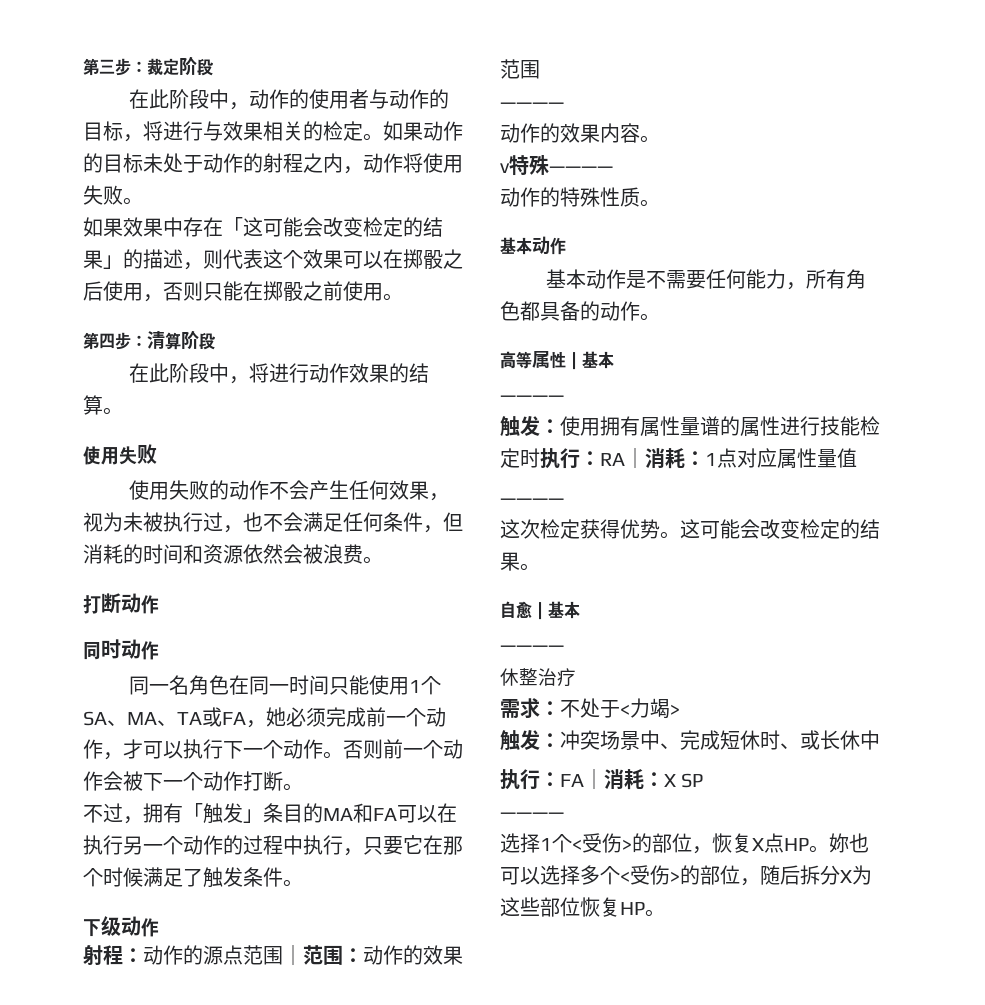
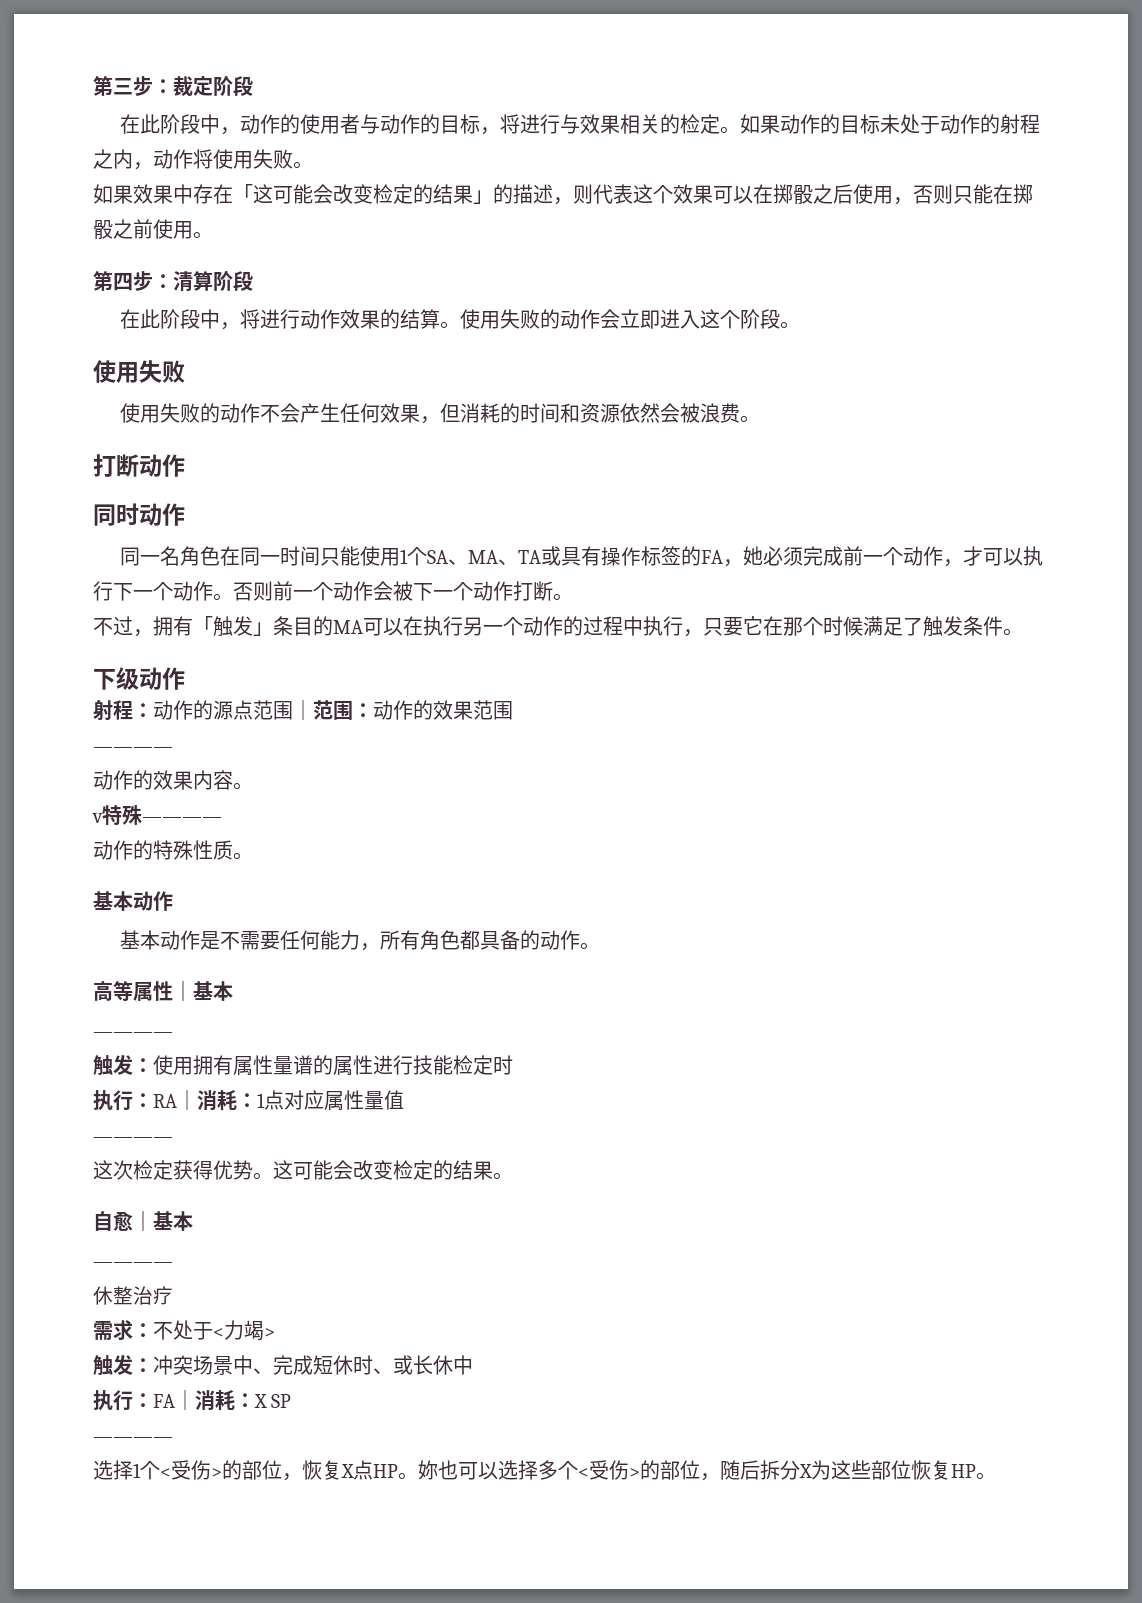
(123, 411) none -> [460,309,801,329] 使用失败的动作会立即进入这个阶段。
[83,512,443,533] 视为未被执行过，也不会满足任何条件， -> (441, 420) none
(222, 717) none -> [561,546,702,566] 具有操作标签的
[353,803,397,823] 和FA -> (363, 627) none
(540, 458) none -> (513, 1065) //

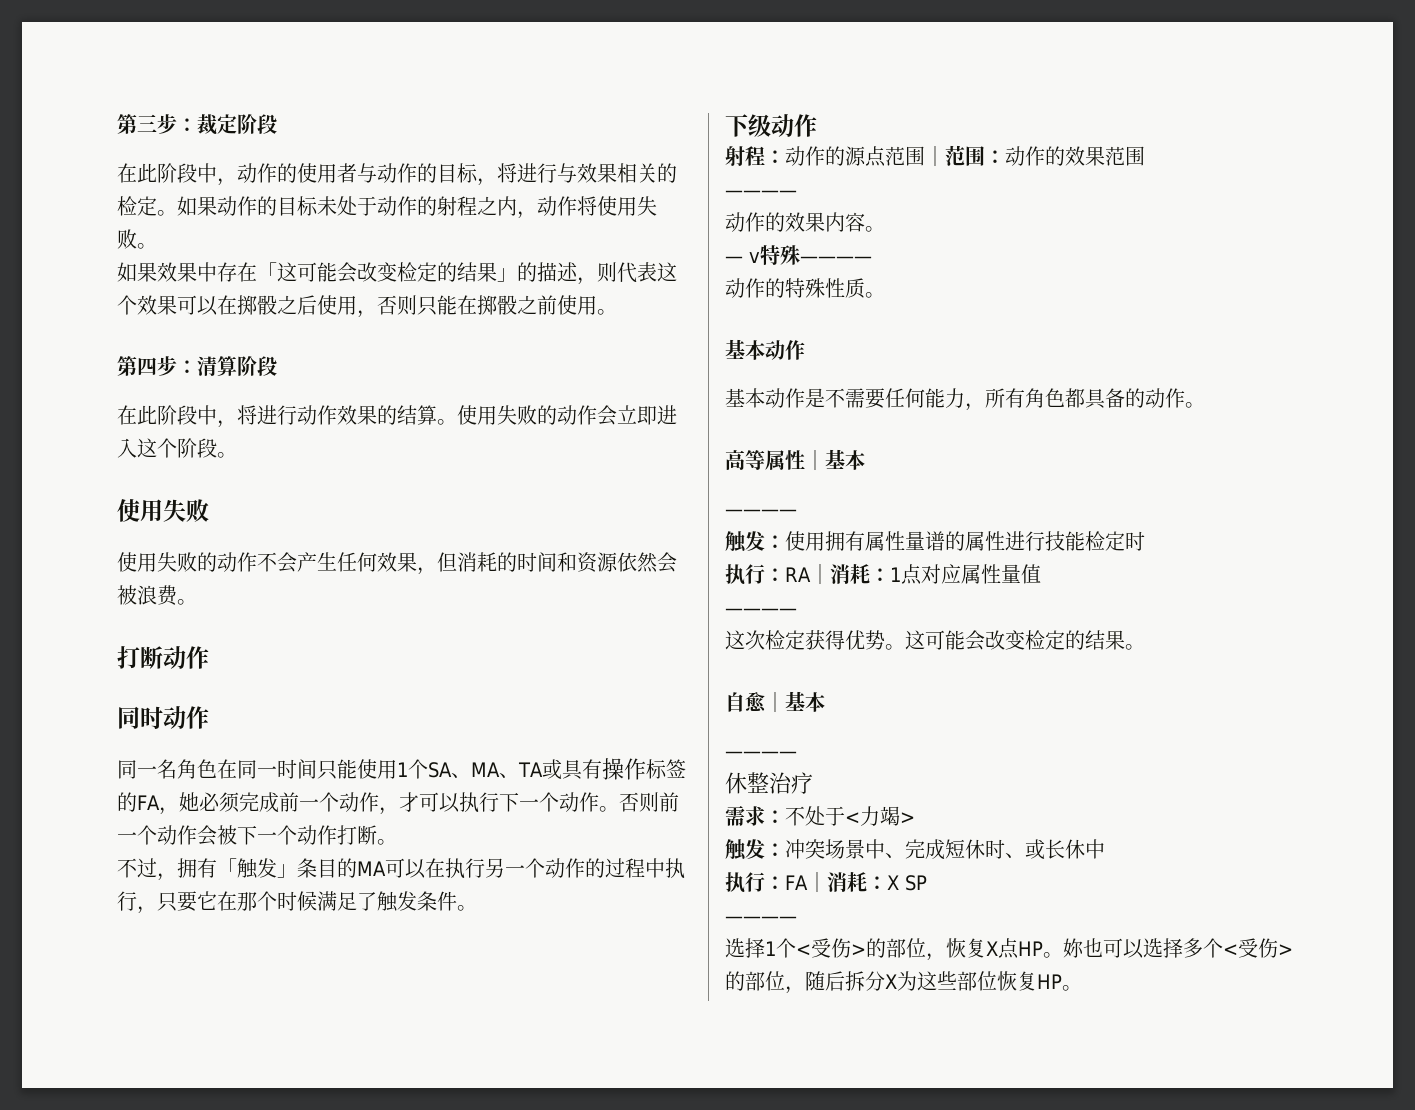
(253, 786) none -> [725,256,743,263] —

